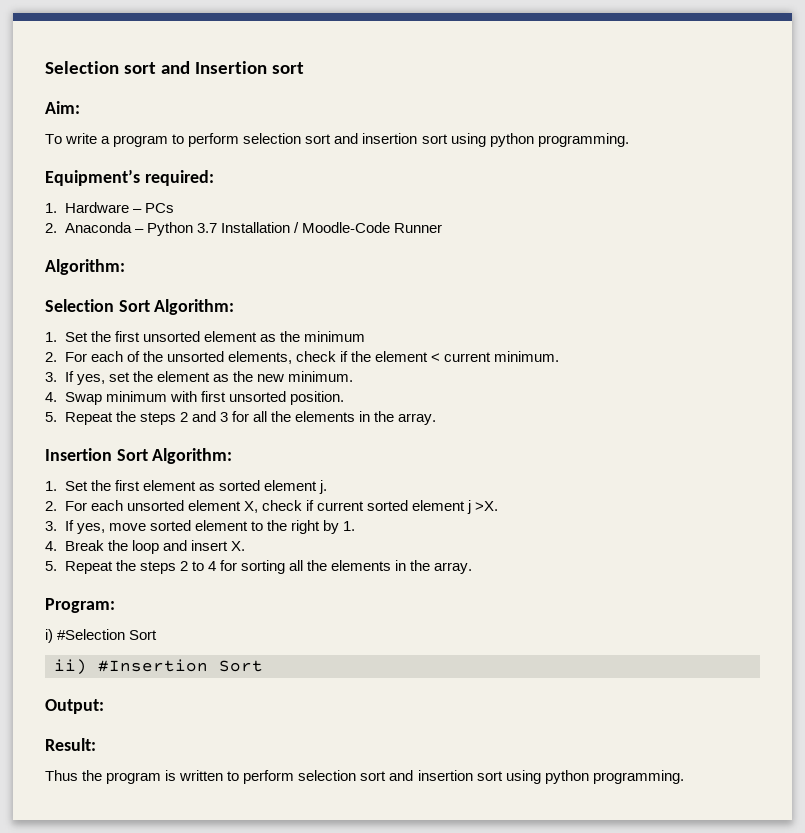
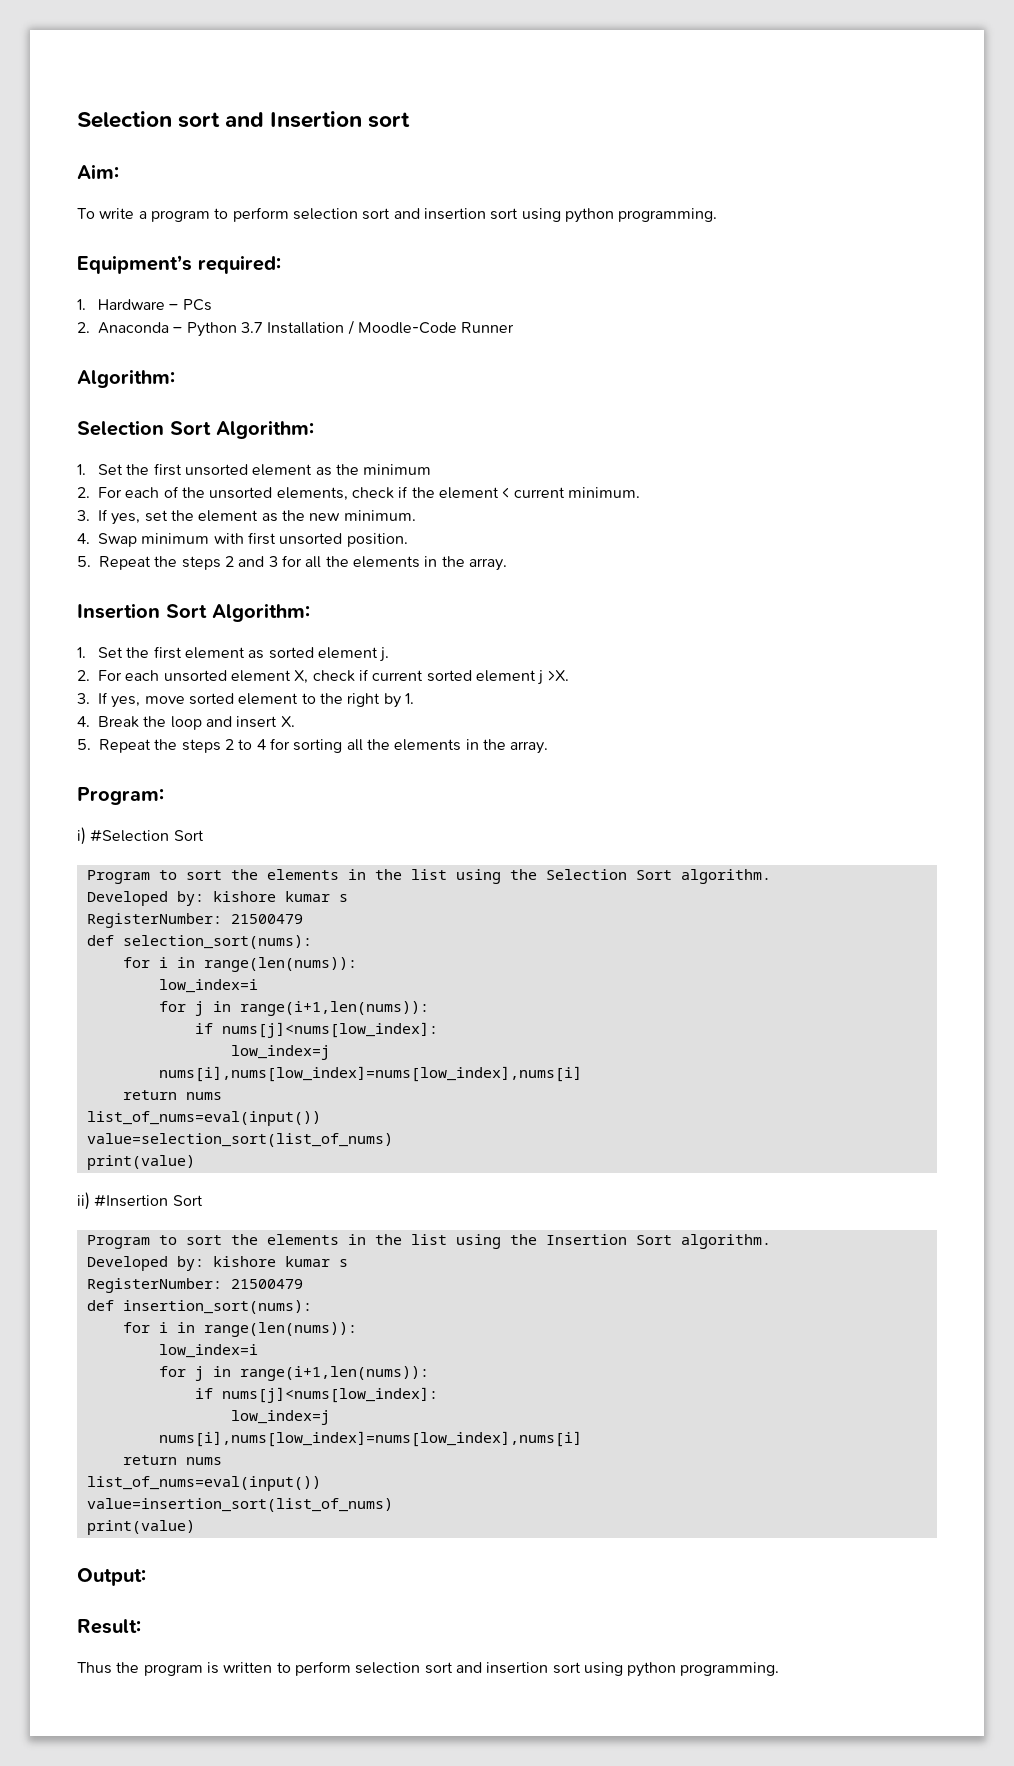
[54,659,263,675] ii) #Insertion Sort -> [86,869,771,884] [86,891,348,906] [86,913,303,928] [86,935,312,949] [122,957,357,972] [158,979,258,993] [158,1001,429,1016] [194,1022,438,1038] [230,1045,330,1060] [158,1066,582,1082] [122,1090,222,1100] [86,1111,321,1126] [86,1133,393,1147] [86,1155,195,1170] [77,1192,203,1210] [86,1234,771,1249] [86,1256,348,1271] [86,1278,303,1293] [86,1300,312,1314] [122,1322,357,1337] [158,1344,258,1358] [158,1366,429,1381] [194,1387,438,1403] [230,1410,330,1425] [158,1431,582,1447] [122,1455,222,1465] [86,1476,321,1491] [86,1498,393,1512] [86,1520,195,1535] Program to sort the elements in the list using the Selection Sort algorithm. // Developed by: kishore kumar s // RegisterNumber: 21500479 // def selection_sort(nums): // for i in range(len(nums)): // low_index=i // for j in range(i+1,len(nums)): // if nums[j]<nums[low_index]: // low_index=j // nums[i],nums[low_index]=nums[low_index],nums[i] // return nums // list_of_nums=eval(input()) // value=selection_sort(list_of_nums) // print(value) // ii) #Insertion Sort // Program to sort the elements in the list using the Insertion Sort algorithm. // Developed by: kishore kumar s // RegisterNumber: 21500479 // def insertion_sort(nums): // for i in range(len(nums)): // low_index=i // for j in range(i+1,len(nums)): // if nums[j]<nums[low_index]: // low_index=j // nums[i],nums[low_index]=nums[low_index],nums[i] // return nums // list_of_nums=eval(input()) // value=insertion_sort(list_of_nums) // print(value)

